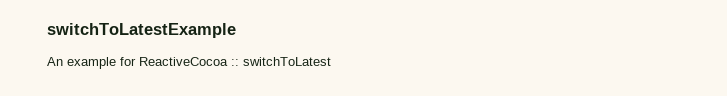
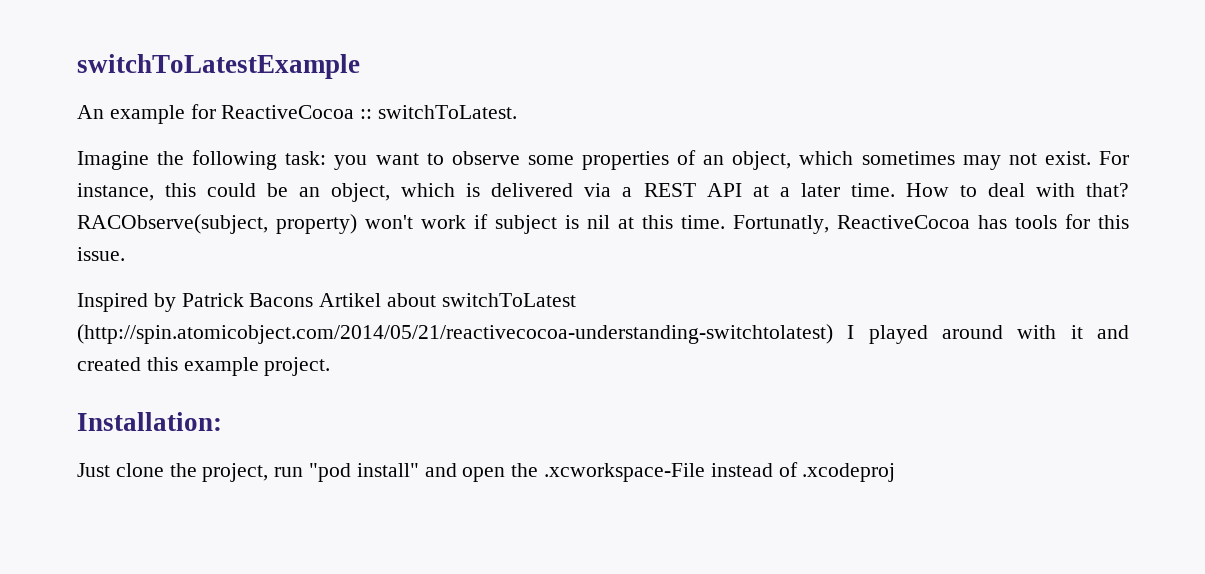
[243,57,331,66] switchToLatest -> [378,105,518,119] [77,150,1129,170] [77,183,1129,202] [77,214,1129,234] [77,247,125,261] [77,293,576,312] [77,324,1130,344] [77,357,331,376] [77,412,222,431] [77,462,896,482] switchToLatest. // Imagine the following task: you want to observe some properties of an object, which sometimes may not exist. For instance, this could be an object, which is delivered via a REST API at a later time. How to deal with that? RACObserve(subject, property) won't work if subject is nil at this time. Fortunatly, ReactiveCocoa has tools for this issue. // Inspired by Patrick Bacons Artikel about switchToLatest (http://spin.atomicobject.com/2014/05/21/reactivecocoa-understanding-switchtolatest) I played around with it and created this example project. // Installation: // Just clone the project, run "pod install" and open the .xcworkspace-File instead of .xcodeproj

